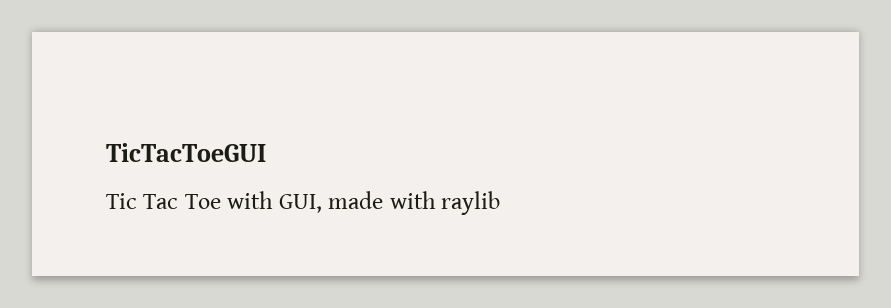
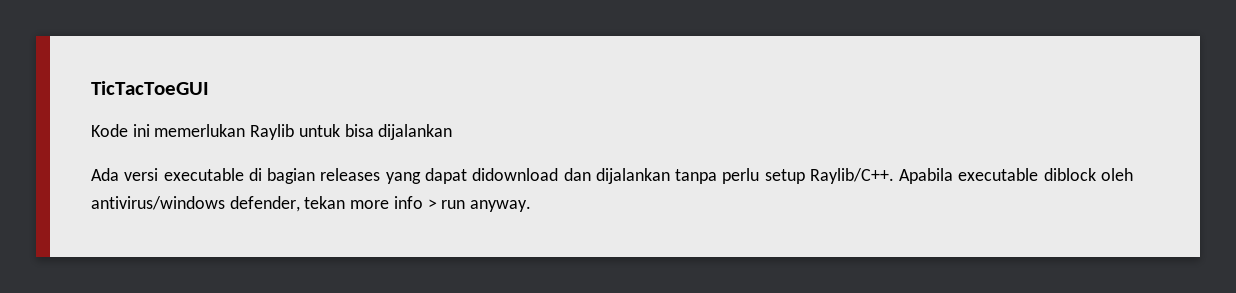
[106,191,501,215] Tic Tac Toe with GUI, made with raylib -> [91,124,453,140] [91,168,1134,184] [91,196,532,212] Kode ini memerlukan Raylib untuk bisa dijalankan // Ada versi executable di bagian releases yang dapat didownload dan dijalankan tanpa perlu setup Raylib/C++. Apabila executable diblock oleh antivirus/windows defender, tekan more info > run anyway.

